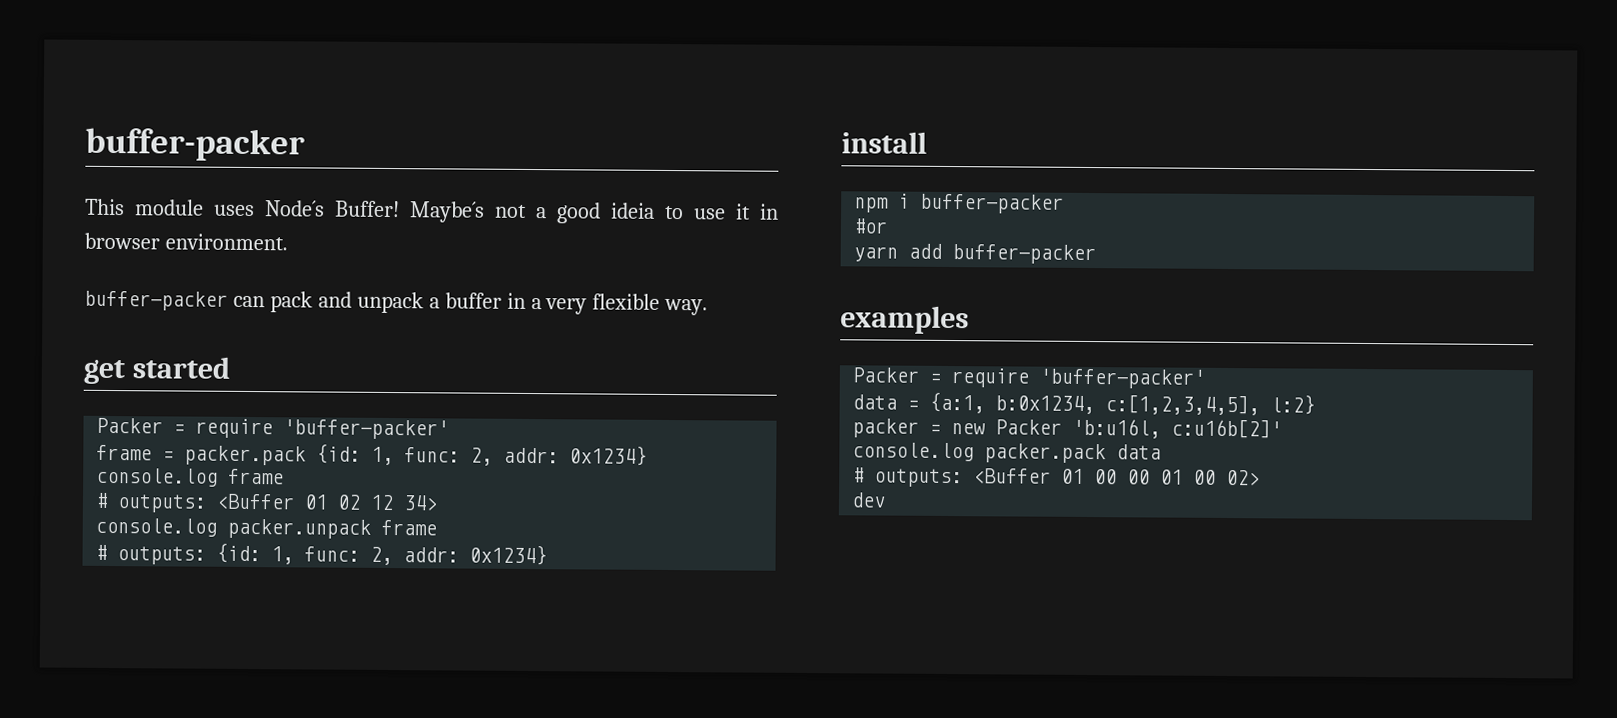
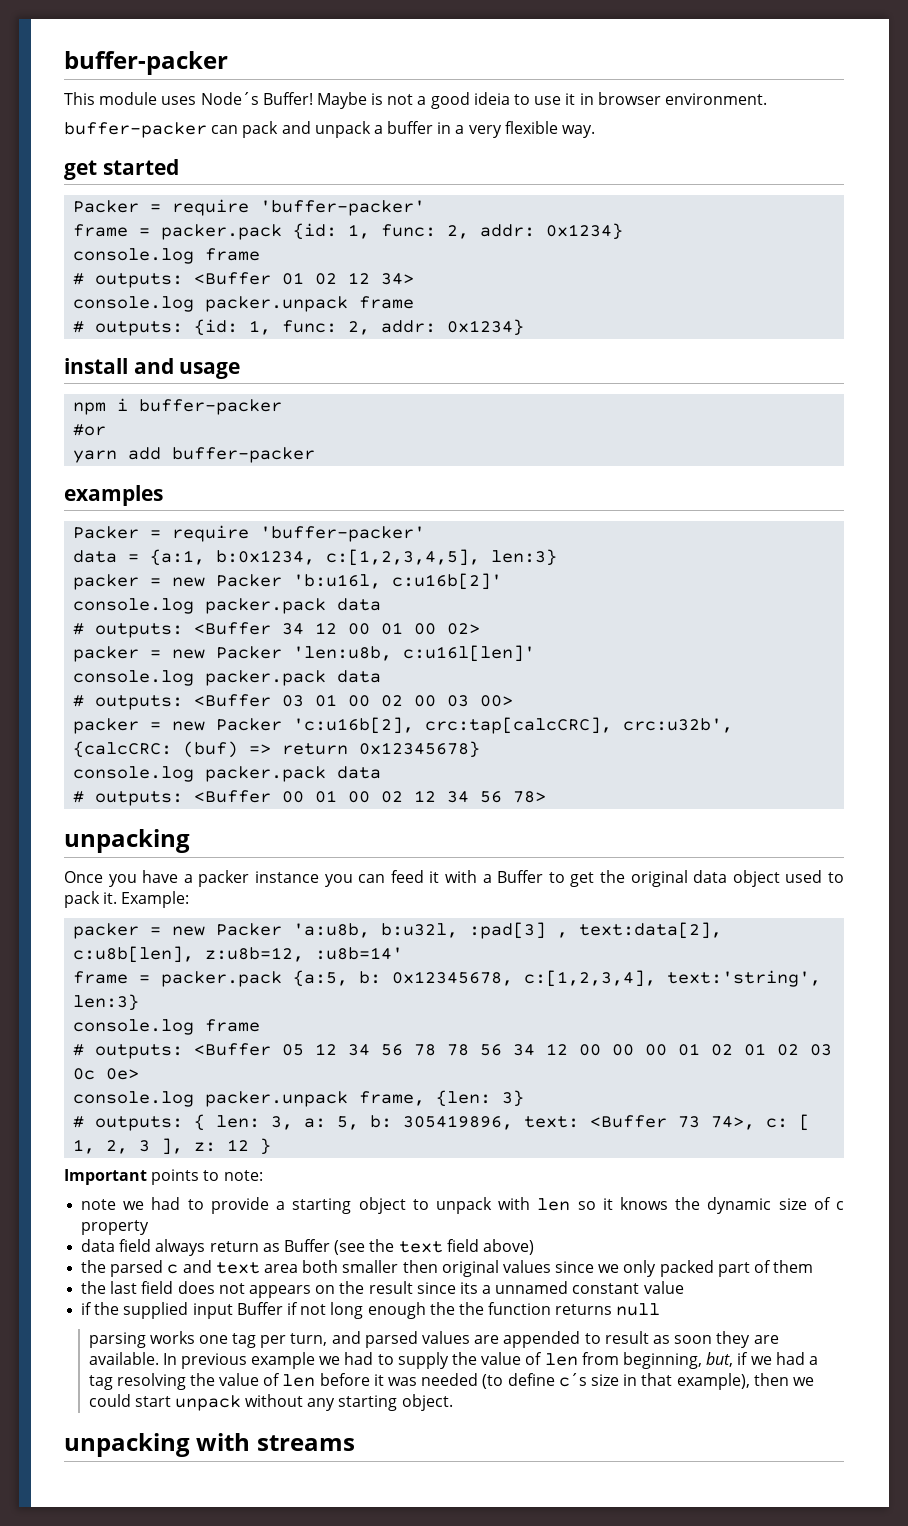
[409,201,485,223] Maybe´s -> [316,92,384,109] Maybe is
(927, 142) none -> [133,358,241,379] and usage
[1270,394,1316,415] l:2} -> [491,549,558,566] len:3}
[1061,468,1118,485] 01 00 -> [282,622,338,635] 34 12
[851,492,887,508] dev -> [73,645,536,662] [73,670,382,686] [73,694,514,710] [73,717,734,734] [73,741,481,758] [73,766,382,782] [73,790,547,806] [64,829,190,853] [64,870,845,887] [64,891,190,908] [73,922,723,939] [73,946,404,963] [73,970,822,987] [73,994,140,1011] [73,1019,261,1035] [73,1043,833,1059] [73,1068,140,1080] [73,1090,525,1107] [73,1114,811,1131] [73,1138,272,1155] [64,1169,263,1185] [81,1197,845,1214] [81,1220,150,1235] [81,1239,534,1256] [81,1260,814,1277] [81,1281,684,1298] [81,1302,661,1319] [88,1331,779,1348] [88,1352,818,1369] [88,1373,814,1390] [88,1394,453,1411] [64,1433,355,1457] packer = new Packer 'len:u8b, c:u16l[len]' // console.log packer.pack data // # outputs: <Buffer 03 01 00 02 00 03 00> // packer = new Packer 'c:u16b[2], crc:tap[calcCRC], crc:u32b', {calcCRC: (buf) => return 0x12345678} // console.log packer.pack data // # outputs: <Buffer 00 01 00 02 12 34 56 78> // unpacking // Once you have a packer instance you can feed it with a Buffer to get the original data object used to pack it. Example: // packer = new Packer 'a:u8b, b:u32l, :pad[3] , text:data[2], c:u8b[len], z:u8b=12, :u8b=14' // frame = packer.pack {a:5, b: 0x12345678, c:[1,2,3,4], text:'string', len:3} // console.log frame // # outputs: <Buffer 05 12 34 56 78 78 56 34 12 00 00 00 01 02 01 02 03 0c 0e> // console.log packer.unpack frame, {len: 3} // # outputs: { len: 3, a: 5, b: 305419896, text: <Buffer 73 74>, c: [ 1, 2, 3 ], z: 12 } // Important points to note: // note we had to provide a starting object to unpack with len so it knows the dynamic size of c property // data field always return as Buffer (see the text field above) // the parsed c and text area both smaller then original values since we only packed part of them // the last field does not appears on the result since its a unnamed constant value // if the supplied input Buffer if not long enough the the function returns null // parsing works one tag per turn, and parsed values are appended to result as soon they are available. In previous example we had to supply the value of len from beginning, but, if we had a tag resolving the value of len before it was needed (to define c´s size in that example), then we could start unpack without any starting object. // unpacking with streams

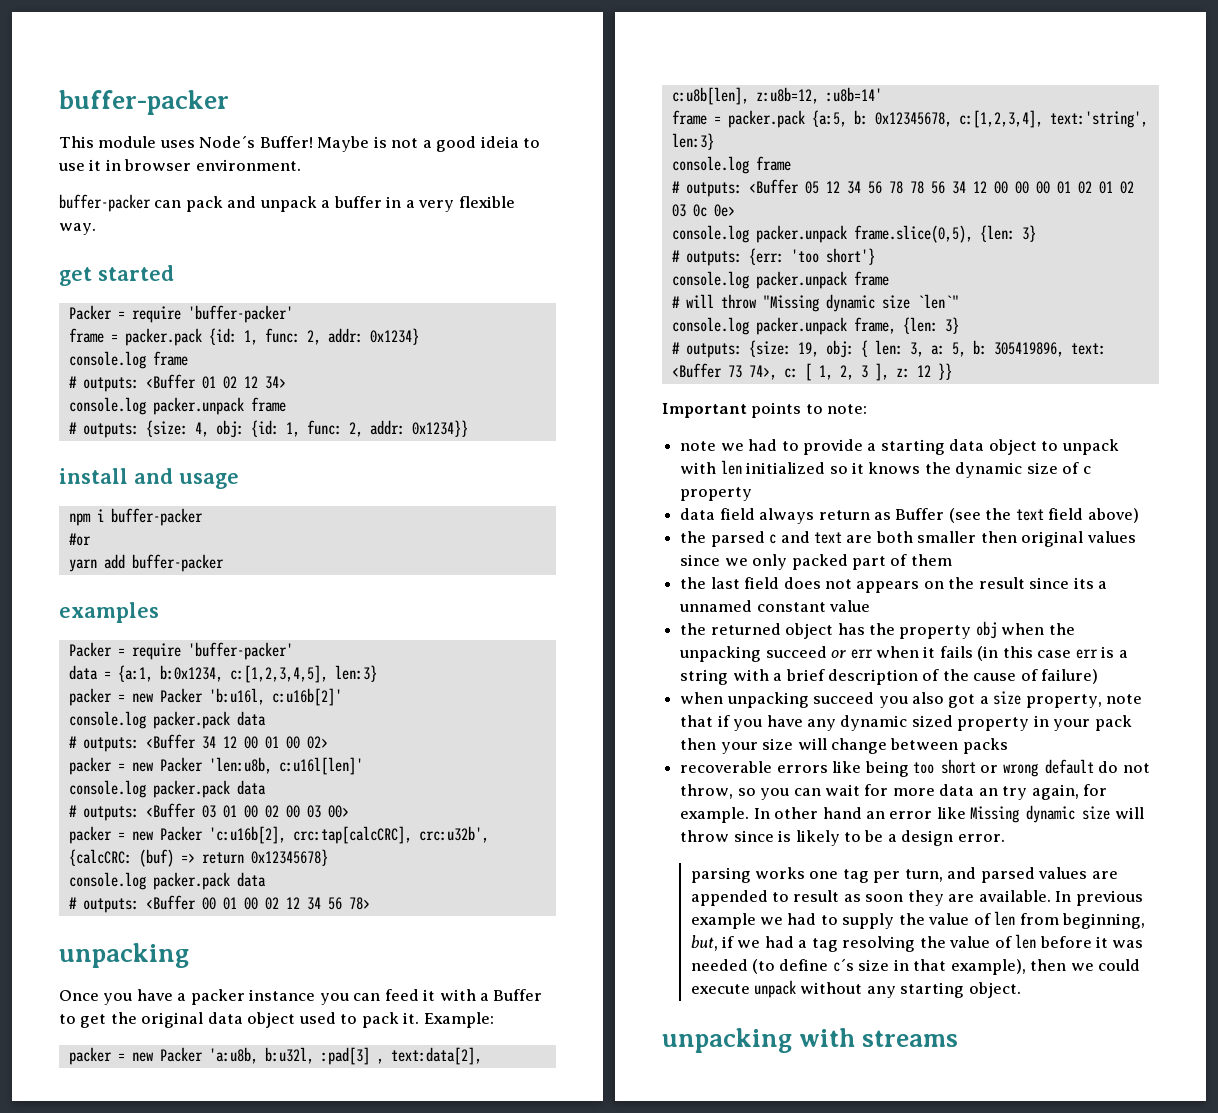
[194,319,525,336] {id: 1, func: 2, addr: 0x1234} -> [145,420,468,438] {size: 4, obj: {id: 1, func: 2, addr: 0x1234}}
(140, 1074) none -> [671,225,1036,243] [671,248,875,266] [671,271,889,289] [671,294,959,312] // console.log packer.unpack frame.slice(0,5), {len: 3} // # outputs: {err: 'too short'} // console.log packer.unpack frame // # will throw "Missing dynamic size `len`"
(184, 1123) none -> [748,340,854,358] {size: 19, obj:
[260,1138,272,1155] } -> [937,363,952,380] }}
(352, 1206) none -> [949,439,985,451] data
(571, 1204) none -> [746,462,826,474] initialized
[263,1264,298,1273] area -> [846,535,873,543] are
[81,1302,661,1319] if the supplied input Buffer if not long enough the the function returns null -> [680,621,1075,639] [679,646,1128,662] [680,669,1099,685] [680,691,1143,708] [680,715,1132,731] [680,738,1008,754] [680,759,1150,777] [680,784,1108,800] [680,805,1144,823] [680,830,1005,846] the returned object has the property obj when the unpacking succeed or err when it fails (in this case err is a string with a brief description of the cause of failure) // when unpacking succeed you also got a size property, note that if you have any dynamic sized property in your pack then your size will change between packs // recoverable errors like being too short or wrong default do not throw, so you can wait for more data an try again, for example. In other hand an error like Missing dynamic size will throw since is likely to be a design error.
[134,1396,171,1407] start -> [690,984,750,994] execute

